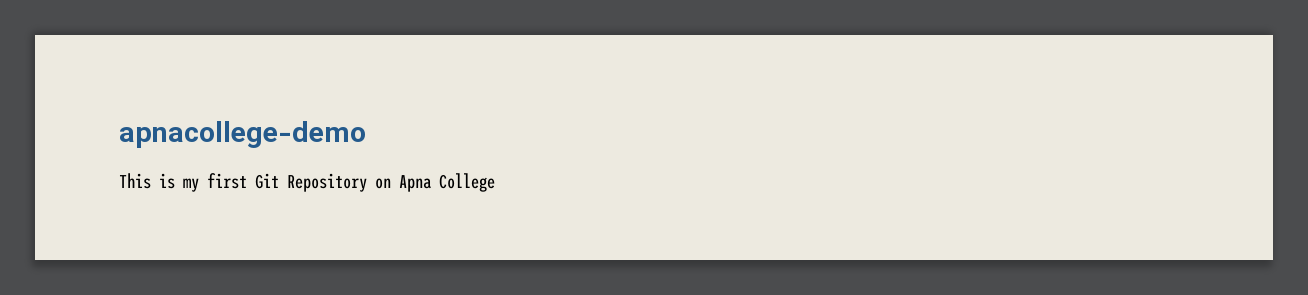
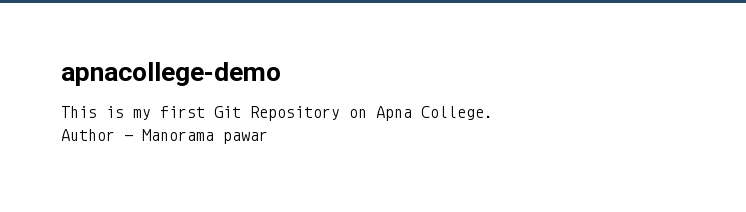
[439,173,495,192] College -> [421,106,493,120] [61,129,268,144] College. // Author - Manorama pawar

